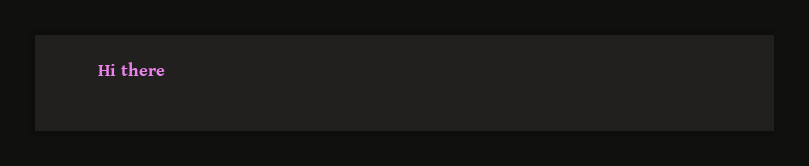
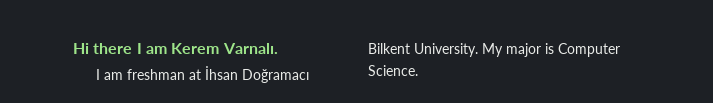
(165, 69) none -> [136,43,278,54] [96,66,310,83] [368,43,620,57] [368,65,418,76] I am Kerem Varnalı. // I am freshman at İhsan Doğramacı Bilkent University. My major is Computer Science.

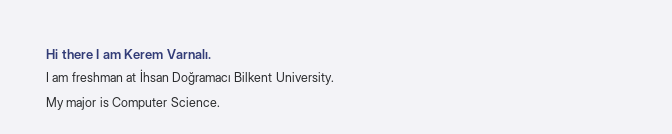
(478, 50) none -> (334, 78) //

